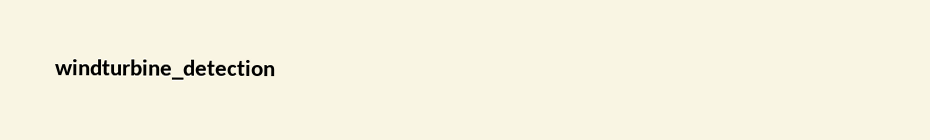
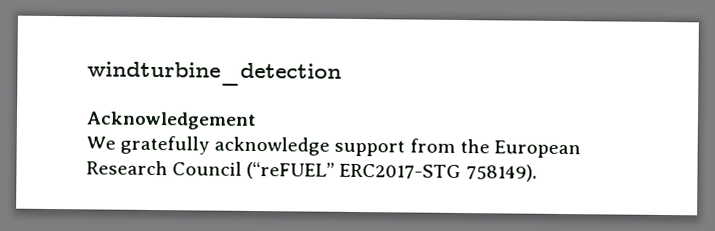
(276, 70) none -> [86,111,257,131] [86,135,581,159] [86,160,537,182] // Acknowledgement // We gratefully acknowledge support from the European Research Council (“reFUEL” ERC2017-STG 758149).

